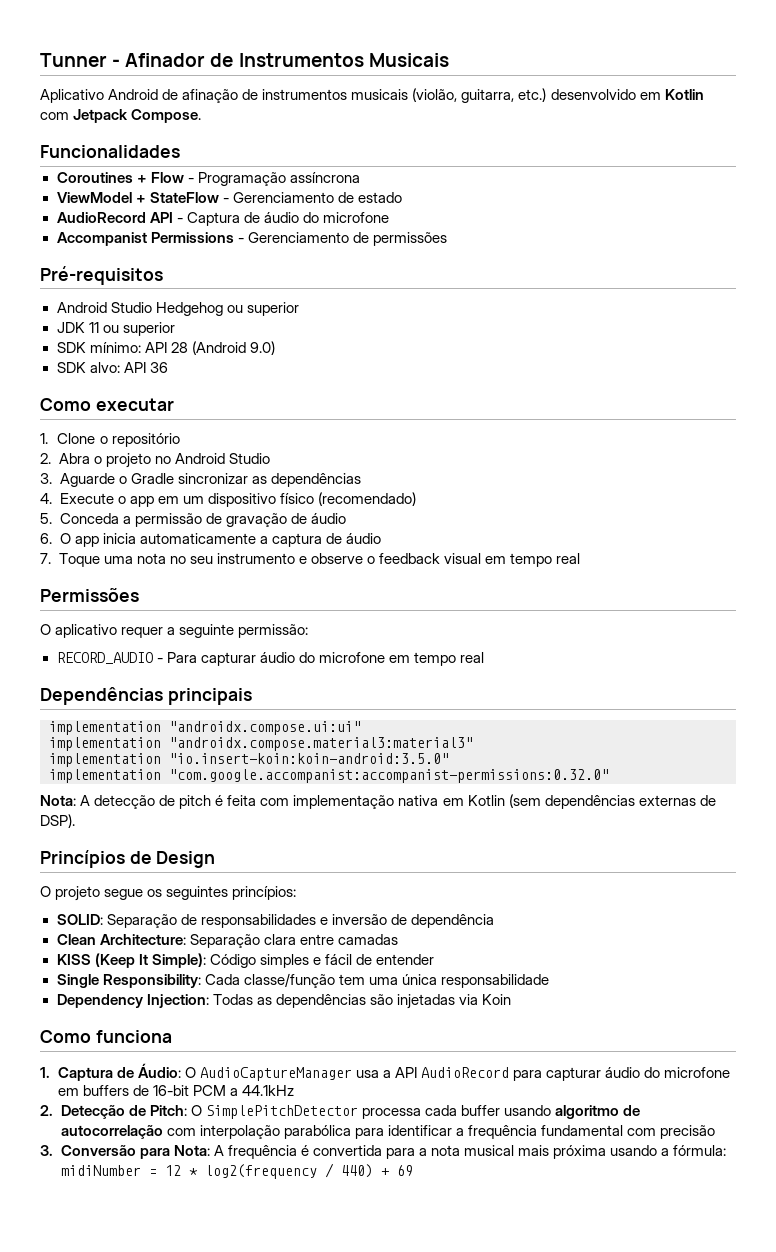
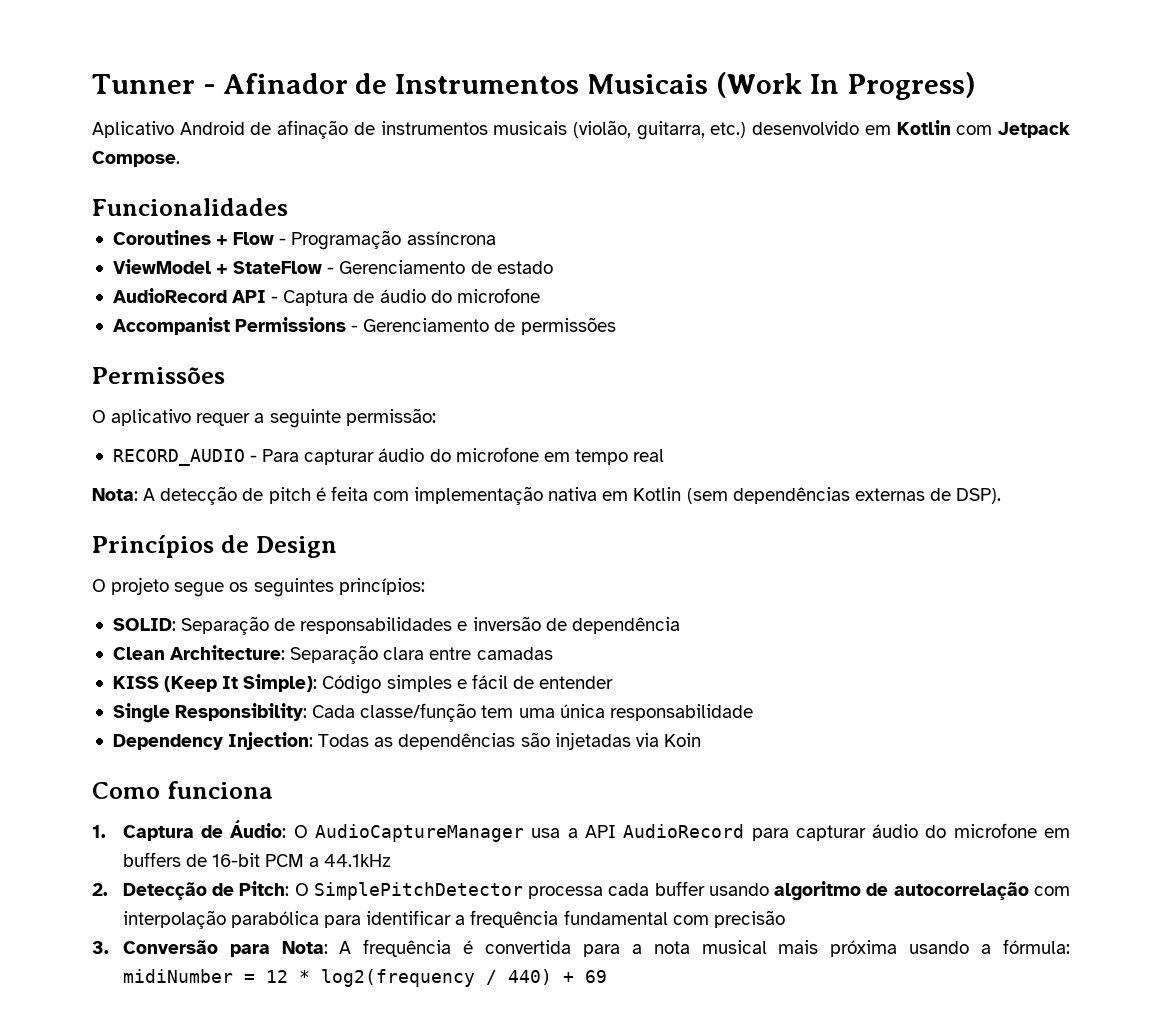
(449, 60) none -> [715,72,976,100] (Work In Progress)
[40,266,163,285] [56,302,299,316] [56,322,175,336] [56,341,275,355] [56,362,168,373] [40,398,174,411] [40,433,180,447] [40,453,270,468] [40,473,361,487] [40,492,416,507] [40,513,346,527] [40,533,381,547] [40,553,581,567] // Pré-requisitos // Android Studio Hedgehog ou superior // JDK 11 ou superior // SDK mínimo: API 28 (Android 9.0) // SDK alvo: API 36 // Como executar // 1. Clone o repositório // 2. Abra o projeto no Android Studio // 3. Aguarde o Gradle sincronizar as dependências // 4. Execute o app em um dispositivo físico (recomendado) // 5. Conceda a permissão de gravação de áudio // 6. O app inicia automaticamente a captura de áudio // 7. Toque uma nota no seu instrumento e observe o feedback visual em tempo real -> (616, 326) none
[40,687,252,705] [49,721,361,735] [49,737,473,751] [49,753,449,767] [49,769,609,783] // Dependências principais // implementation "androidx.compose.ui:ui" // implementation "androidx.compose.material3:material3" // implementation "io.insert-koin:koin-android:3.5.0" // implementation "com.google.accompanist:accompanist-permissions:0.32.0" -> (665, 455) none

